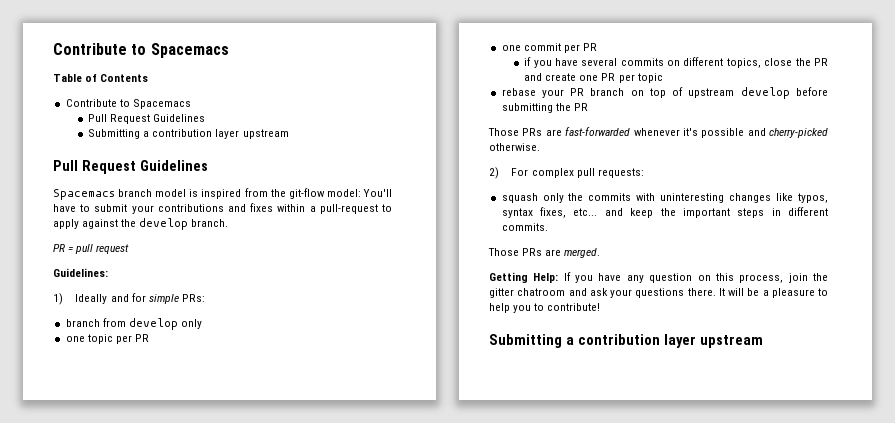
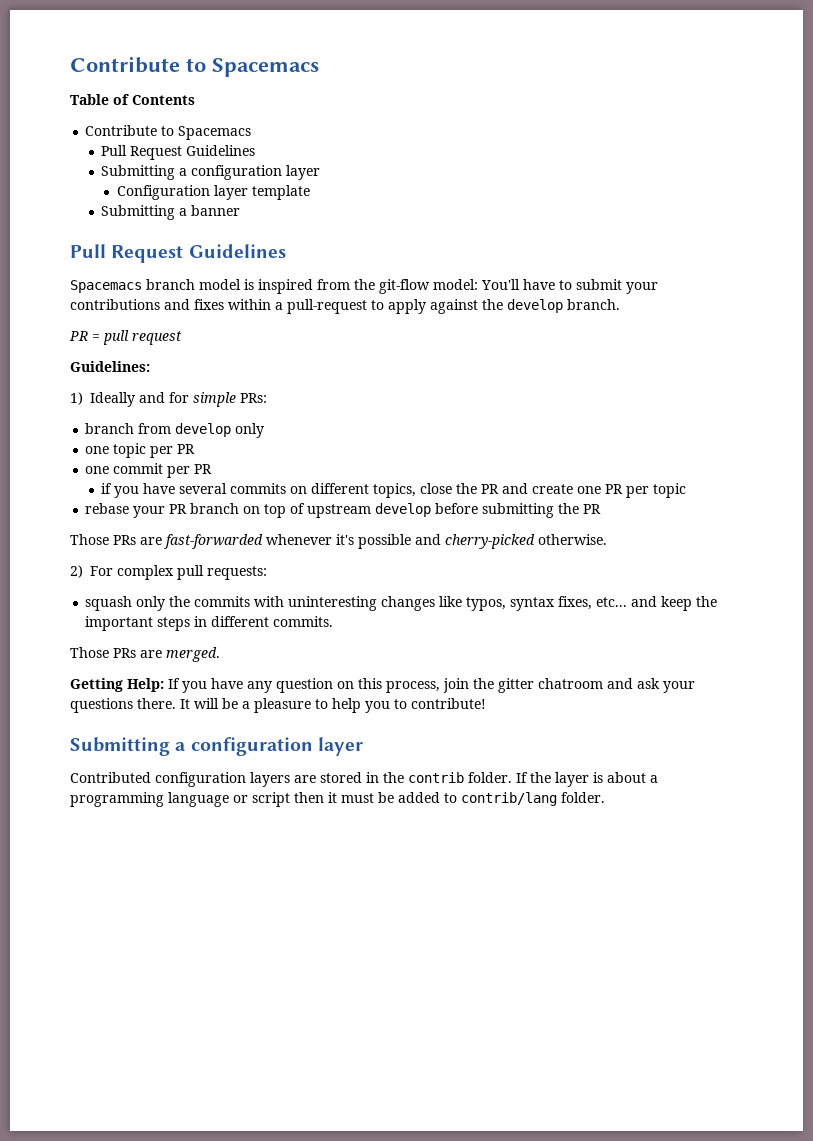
[152,129,289,139] contribution layer upstream -> [191,165,321,180] [117,185,311,200] [101,205,241,220] configuration layer // Configuration layer template // Submitting a banner
[577,334,763,348] contribution layer upstream -> [190,737,363,756] [70,772,658,787] [70,792,605,807] configuration layer // Contributed configuration layers are stored in the contrib folder. If the layer is about a programming language or script then it must be added to contrib/lang folder.

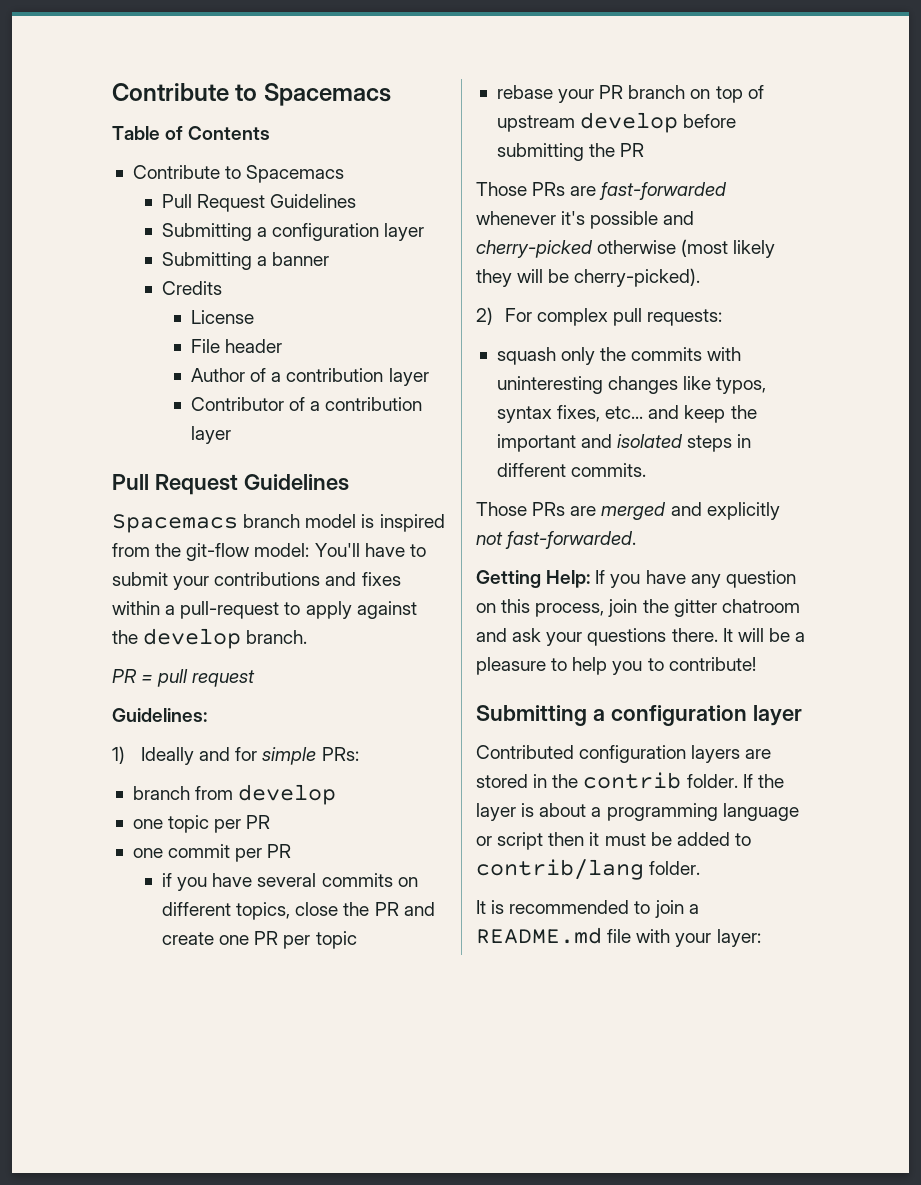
[117,185,311,200] // Configuration layer template -> (425, 232) none
(241, 210) none -> [161,281,222,295] [191,310,255,324] [191,339,283,353] [191,368,429,386] [191,397,423,411] [191,426,232,444] // Credits // License // File header // Author of a contribution layer // Contributor of a contribution layer
[235,423,265,438] only -> (337, 794) none
[538,534,607,545] otherwise. -> [597,239,776,258] [476,268,701,287] otherwise (most likely they will be cherry-picked).
(154, 623) none -> [581,434,684,448] and isolated
[166,647,220,662] merged. -> [601,502,780,520] [476,531,637,549] merged and explicitly not fast-forwarded.
(605, 797) none -> [476,900,699,918] [476,927,761,947] // It is recommended to join a README.md file with your layer:

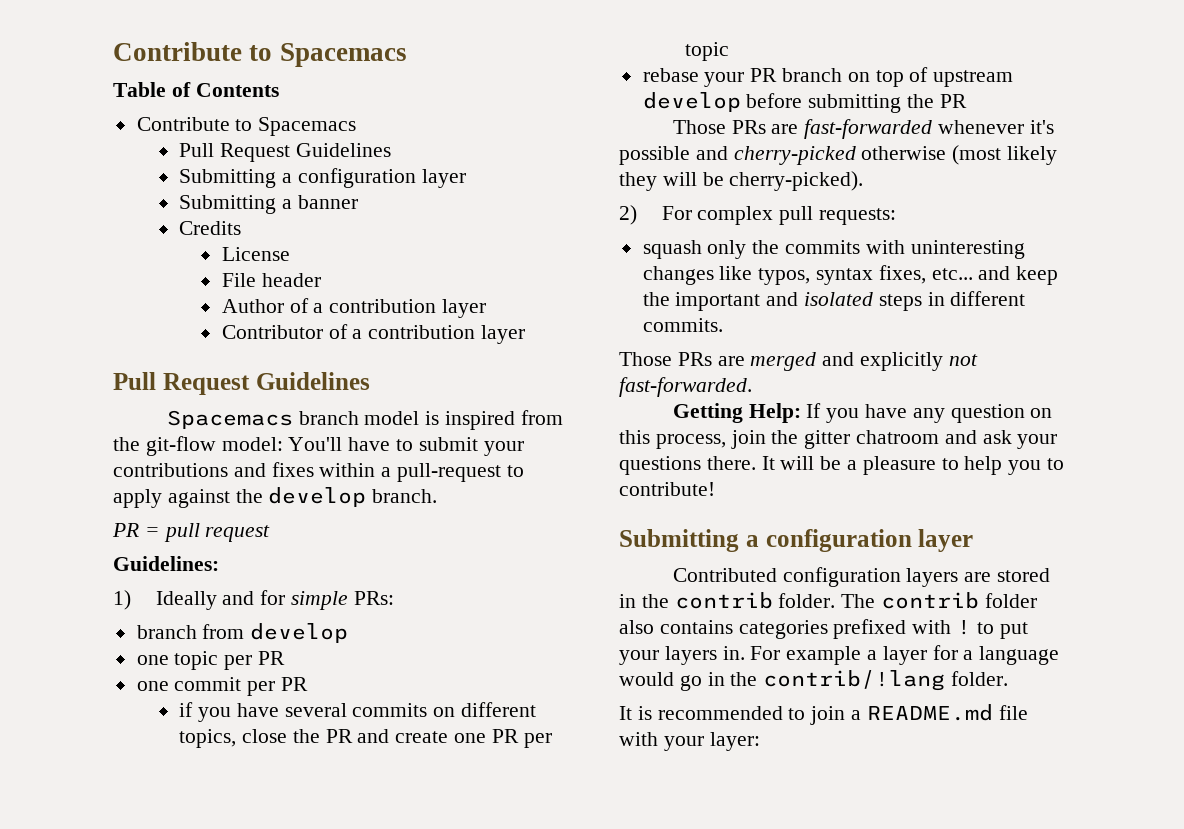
[742,774,784,788] [476,803,799,821] [476,832,751,850] [476,859,644,880] If the layer is about a programming language or script then it must be added to contrib/lang -> [841,592,1037,609] [619,619,1028,639] [619,645,1060,665] [619,670,946,691] The contrib folder also contains categories prefixed with ! to put your layers in. For example a layer for a language would go in the contrib/!lang

